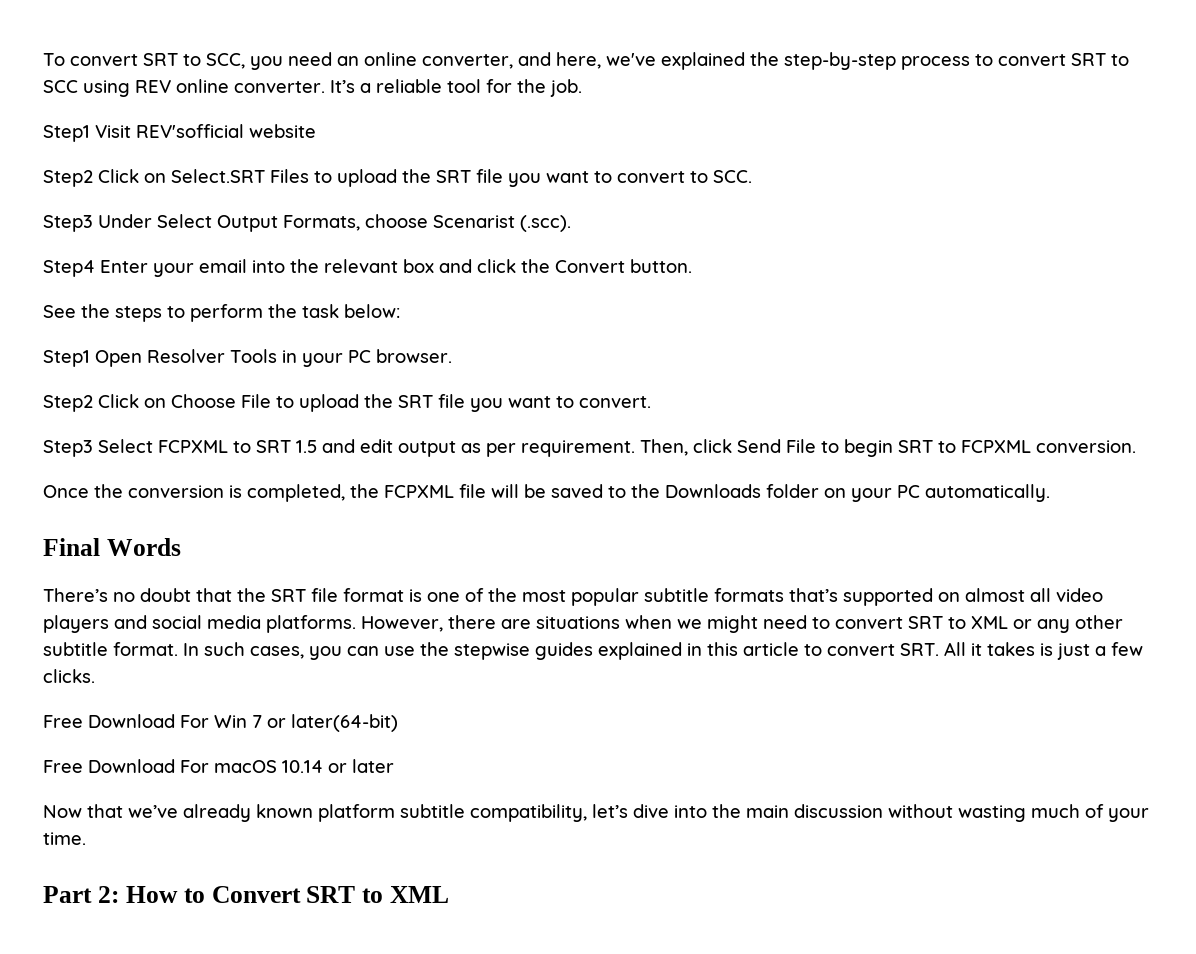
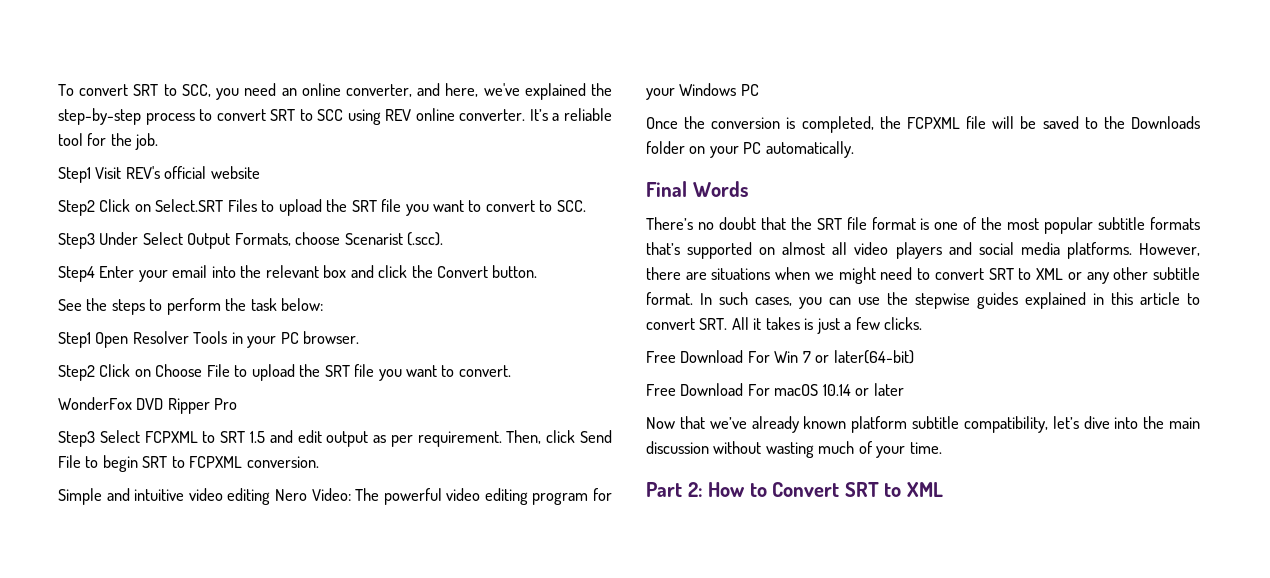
[136,124,244,138] REV'sofficial -> [125,166,207,179] REV's official
(651, 402) none -> [58,397,238,414] // WonderFox DVD Ripper Pro
(1136, 446) none -> [58,488,612,505] [646,83,759,100] // Simple and intuitive video editing Nero Video: The powerful video editing program for your Windows PC

